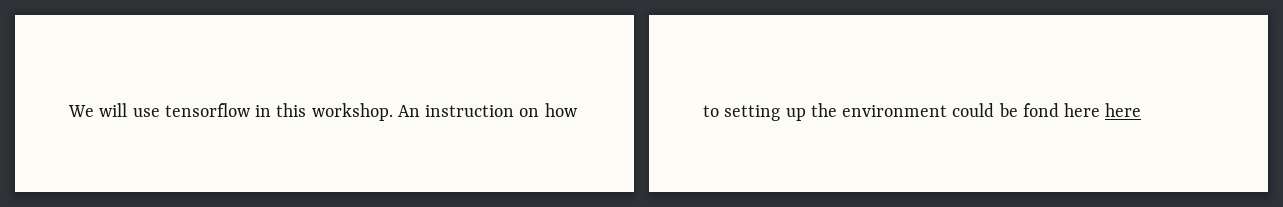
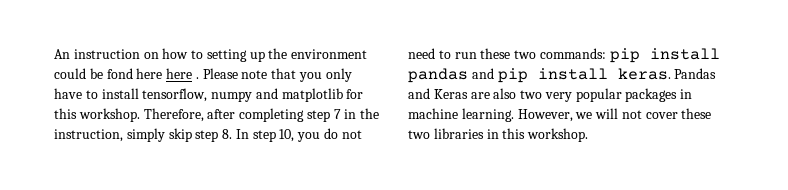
[68,103,393,121] We will use tensorflow in this workshop. -> (54, 54) none
(1142, 110) none -> [195,68,352,82] [54,88,364,102] [54,108,380,122] [54,128,362,142] [408,48,720,63] [408,68,717,83] [408,88,693,102] [408,108,712,122] [408,128,589,142] . Please note that you only have to install tensorflow, numpy and matplotlib for this workshop. Therefore, after completing step 7 in the instruction, simply skip step 8. In step 10, you do not need to run these two commands: pip install pandas and pip install keras. Pandas and Keras are also two very popular packages in machine learning. However, we will not cover these two libraries in this workshop.

